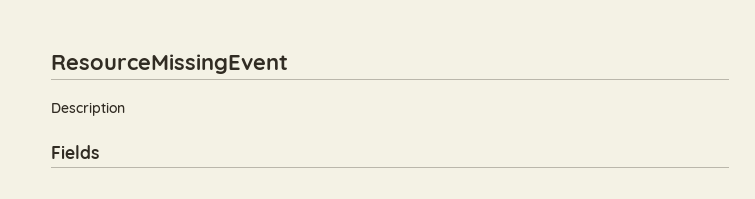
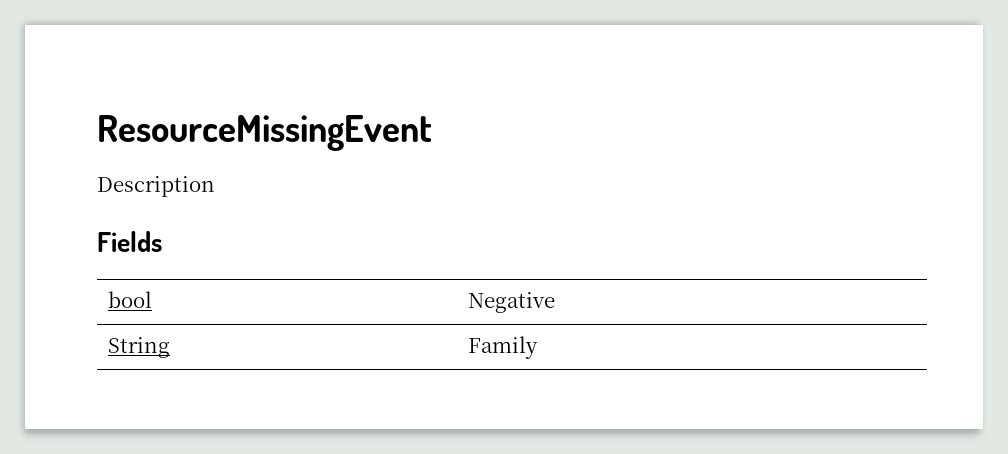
(99, 152) none -> [107,291,152,308] [467,292,555,313] [107,337,170,358] [467,336,538,359] // bool | Negative // String | Family

